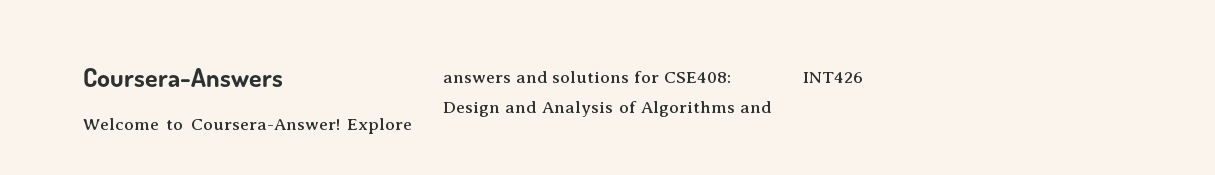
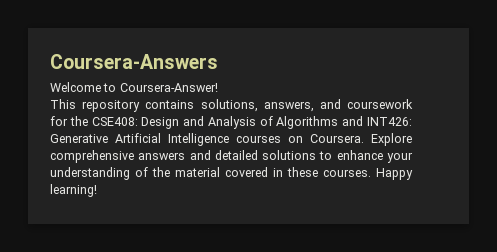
[346,118,412,134] [443,71,660,83] Explore answers and solutions for -> [50,99,413,112] [50,116,88,126] // This repository contains solutions, answers, and coursework for the
[803,72,863,83] INT426 -> [366,117,412,126] [50,133,412,146] [50,150,413,163] [50,167,413,180] [50,184,97,197] INT426: Generative Artificial Intelligence courses on Coursera. Explore comprehensive answers and detailed solutions to enhance your understanding of the material covered in these courses. Happy learning!

